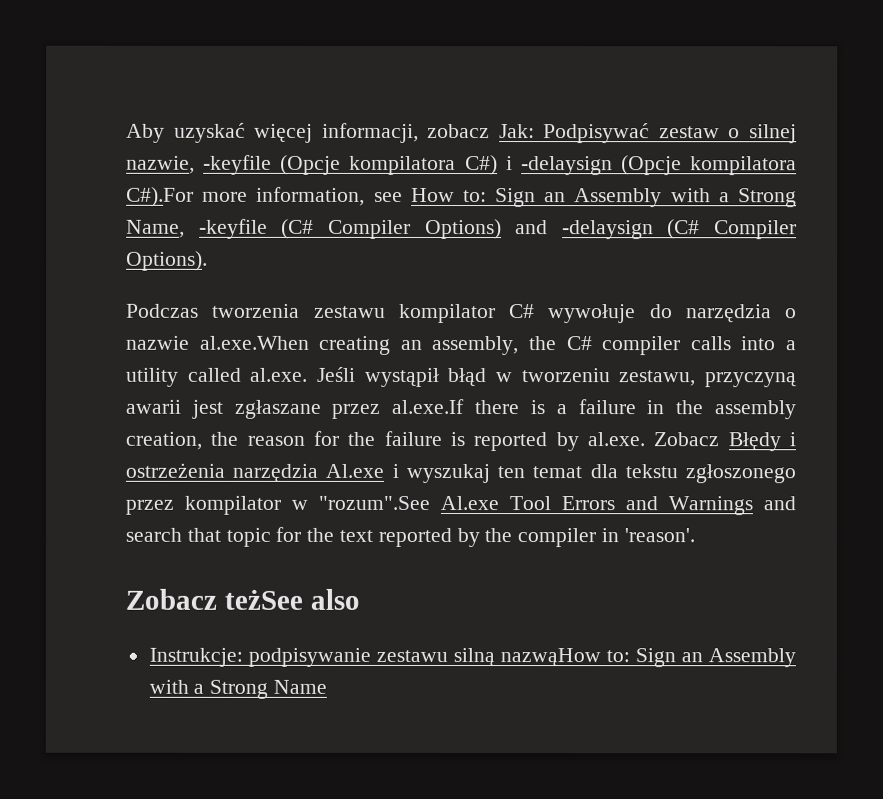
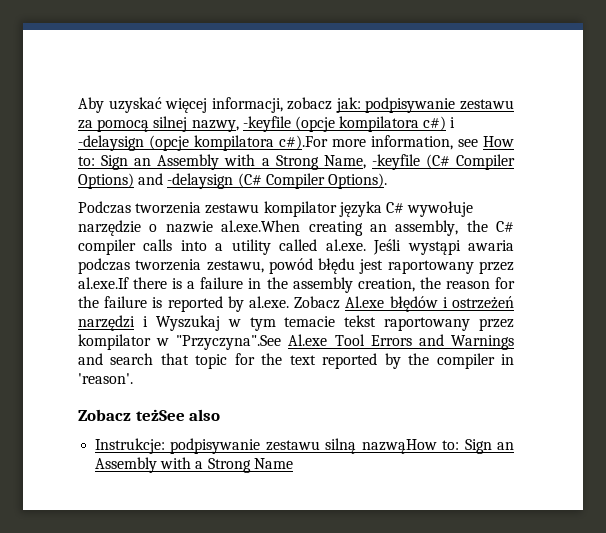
[498,123,797,144] [126,154,797,176] [126,186,194,207] Jak: Podpisywać zestaw o silnej nazwie, -keyfile (Opcje kompilatora C#) i -delaysign (Opcje kompilatora C#).For -> [335,97,514,113] [78,116,456,132] [78,135,328,151] jak: podpisywanie zestawu za pomocą silnej nazwy, -keyfile (opcje kompilatora c#) i -delaysign (opcje kompilatora c#).For
(496, 313) none -> [338,201,382,217] języka
[649,304,772,323] do narzędzia -> [78,220,141,236] narzędzie
[364,367,797,388] [125,399,321,419] wystąpił błąd w tworzeniu zestawu, przyczyną awarii jest zgłaszane -> [407,240,514,255] [78,258,474,274] wystąpi awaria podczas tworzenia zestawu, powód błędu jest raportowany
[727,432,797,452] [125,462,796,484] Błędy i ostrzeżenia narzędzia Al.exe i wyszukaj ten temat dla tekstu zgłoszonego -> [345,296,514,312] [78,315,471,331] Al.exe błędów i ostrzeżeń narzędzi i Wyszukaj w tym temacie tekst raportowany
[318,495,430,510] "rozum".See -> [176,335,282,350] "Przyczyna".See

